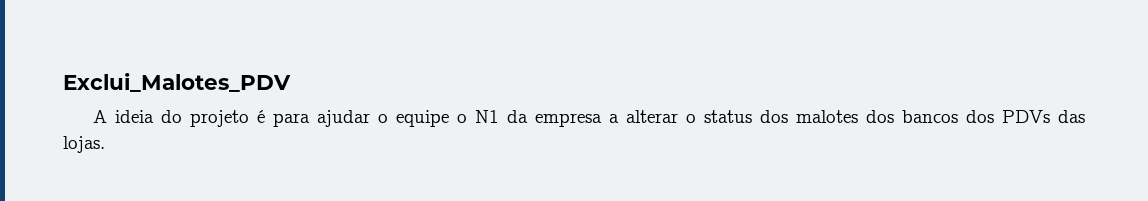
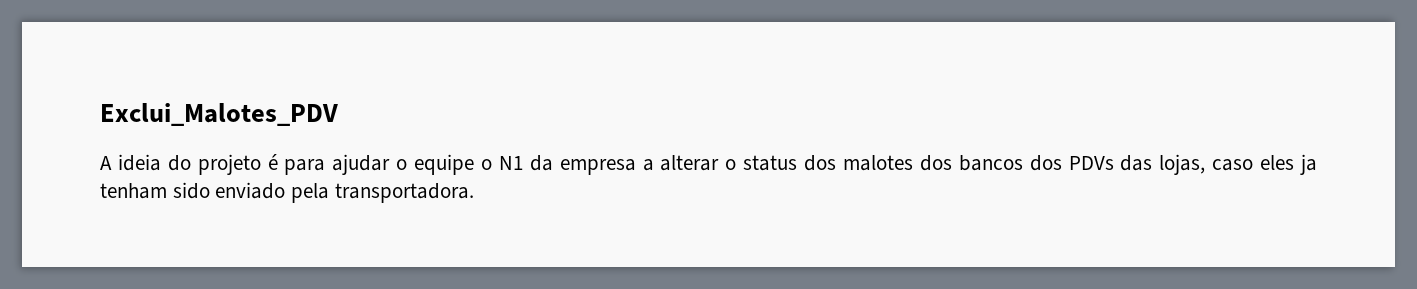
[63,136,105,153] lojas. -> [1159,154,1318,175] [100,182,474,203] lojas, caso eles ja tenham sido enviado pela transportadora.

